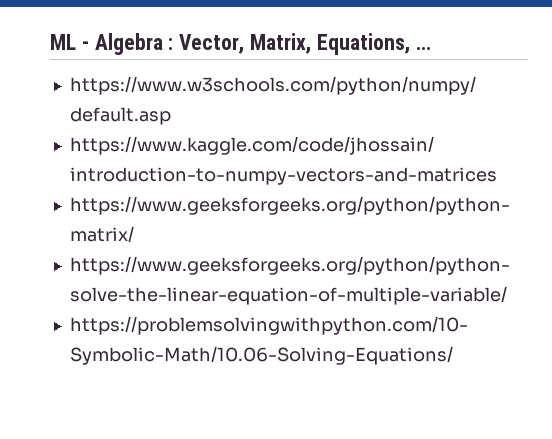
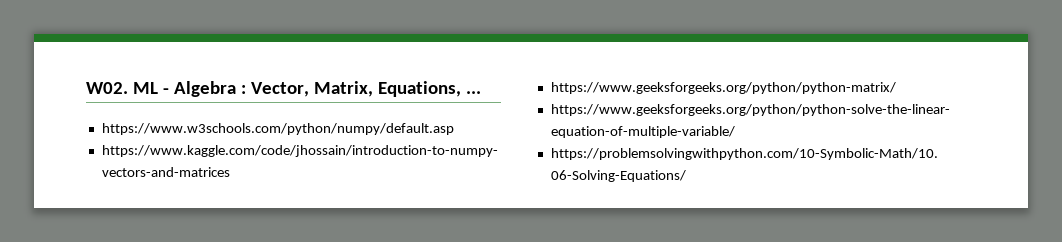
(50, 42) none -> [86,82,128,94] W02.

